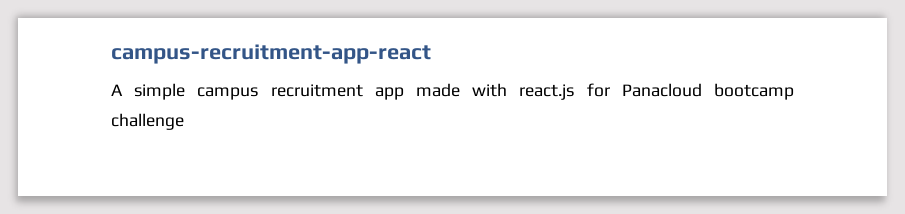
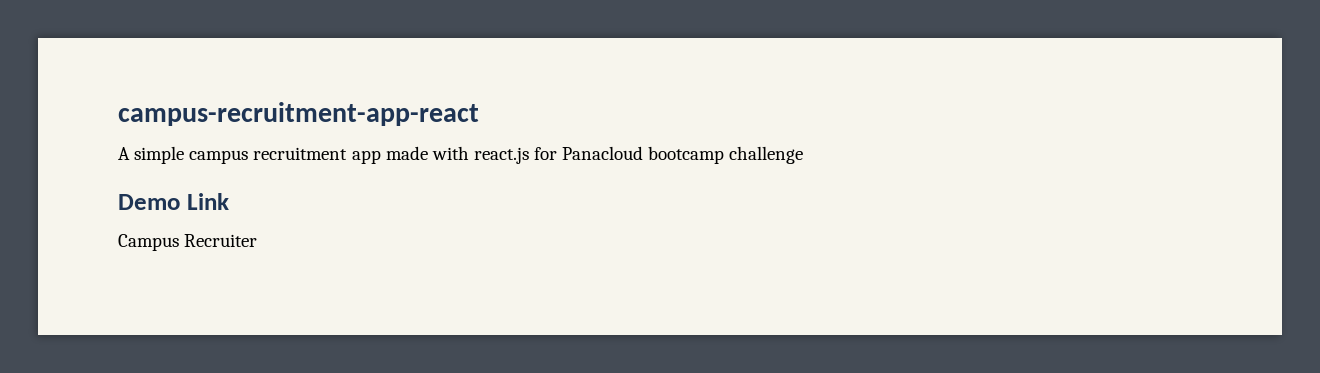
(184, 121) none -> [118,193,229,210] [118,234,258,251] // Demo Link // Campus Recruiter

